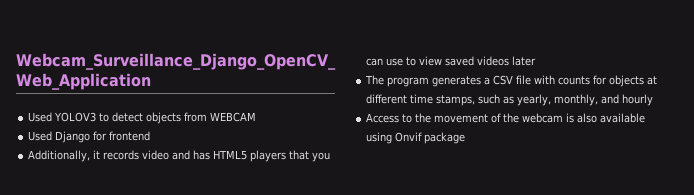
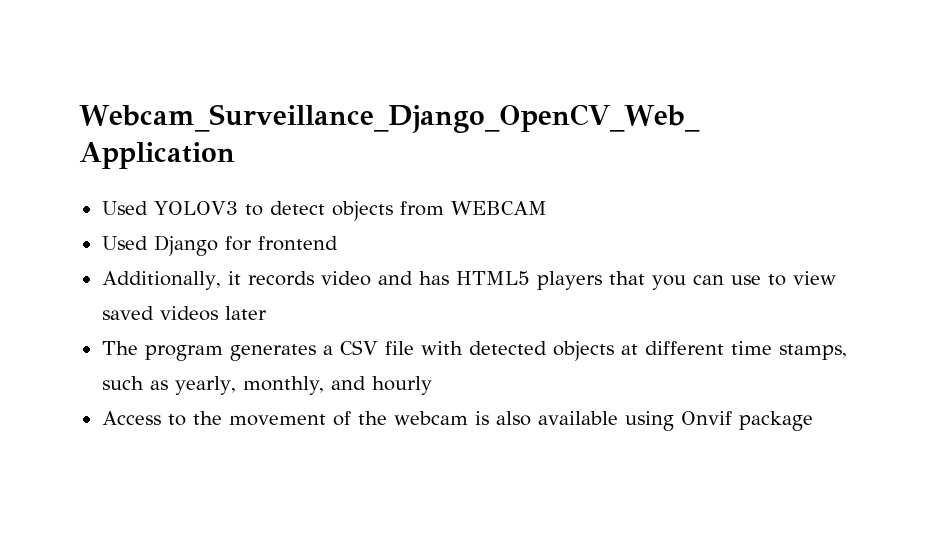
[558,75,608,85] counts for -> [468,341,547,355] detected

